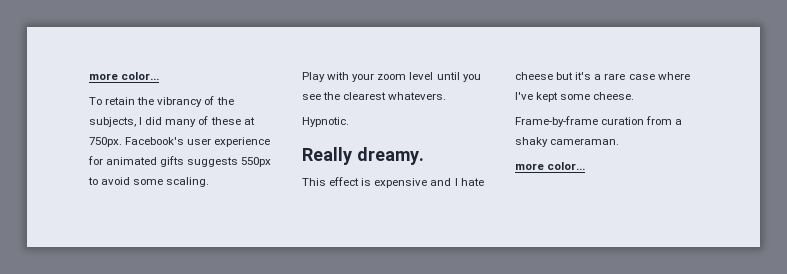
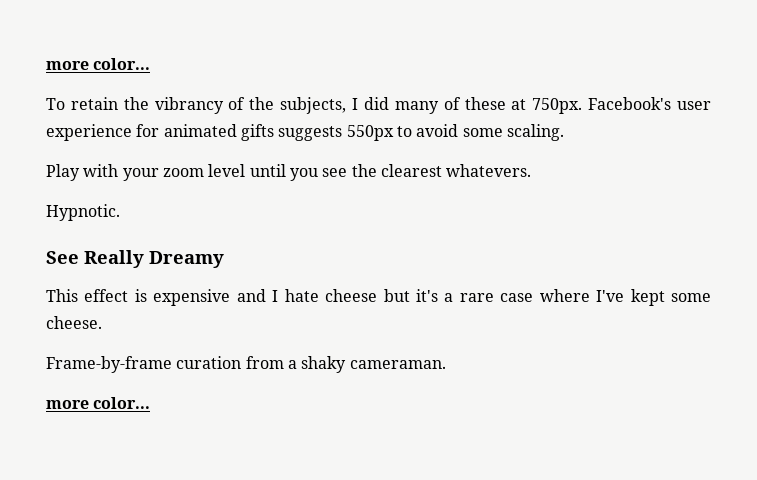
[302,147,424,165] Really dreamy. -> [46,250,224,268] See Really Dreamy

